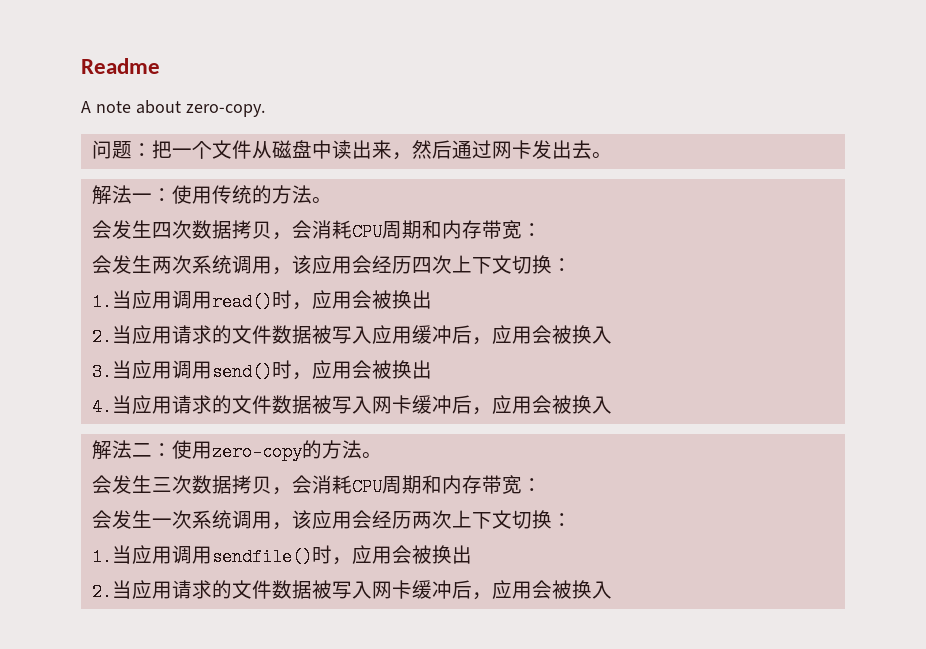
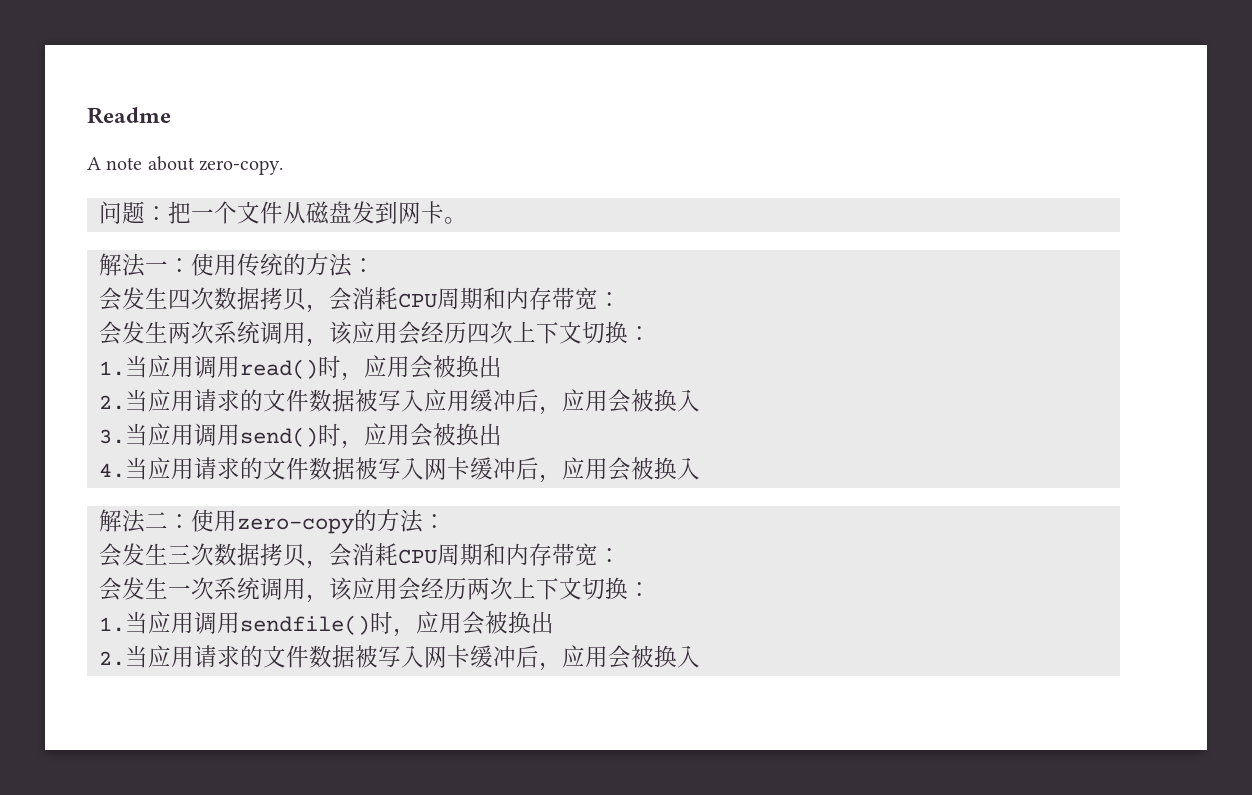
[311,140,592,160] 中读出来，然后通过网卡发出去 -> [352,201,444,224] 发到网卡
[311,197,332,203] 。 -> [352,258,375,273] ：
[361,452,382,458] 。 -> [423,514,446,529] ：

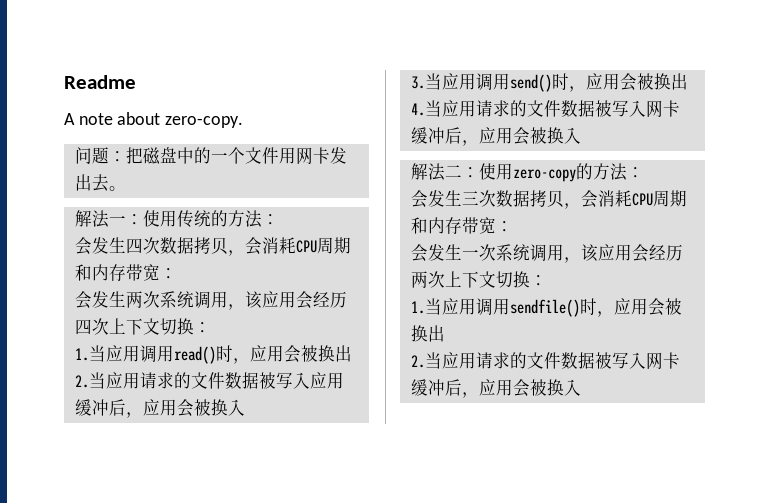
[191,201,444,225] 一个文件从磁盘发到网卡 -> [142,147,347,165] [74,174,109,192] 磁盘中的一个文件用网卡发出去

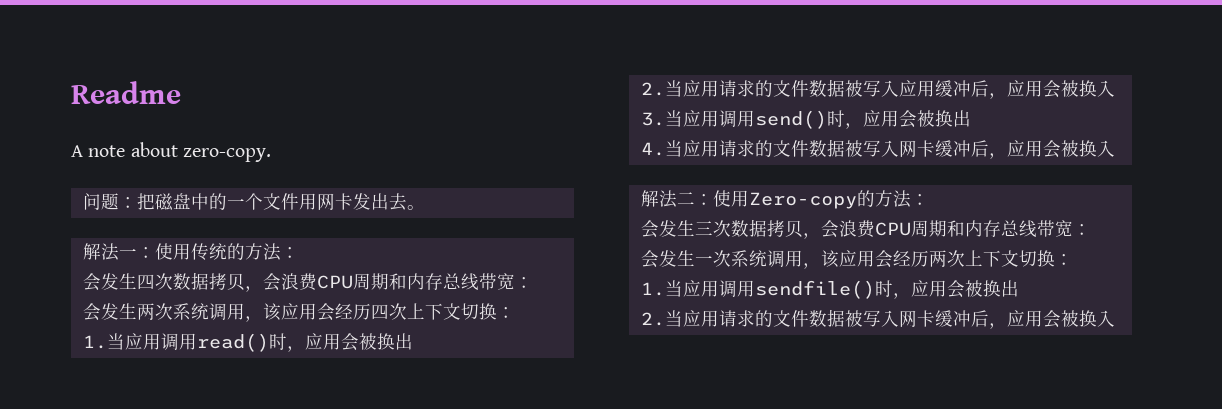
[261,237,351,254] [74,264,126,281] 消耗CPU周期和内存 -> [281,273,479,291] 浪费CPU周期和内存总线
[512,169,576,182] zero-copy -> [749,192,857,209] Zero-copy
[597,190,687,207] [410,217,462,234] 消耗CPU周期和内存 -> [839,220,1037,238] 浪费CPU周期和内存总线

